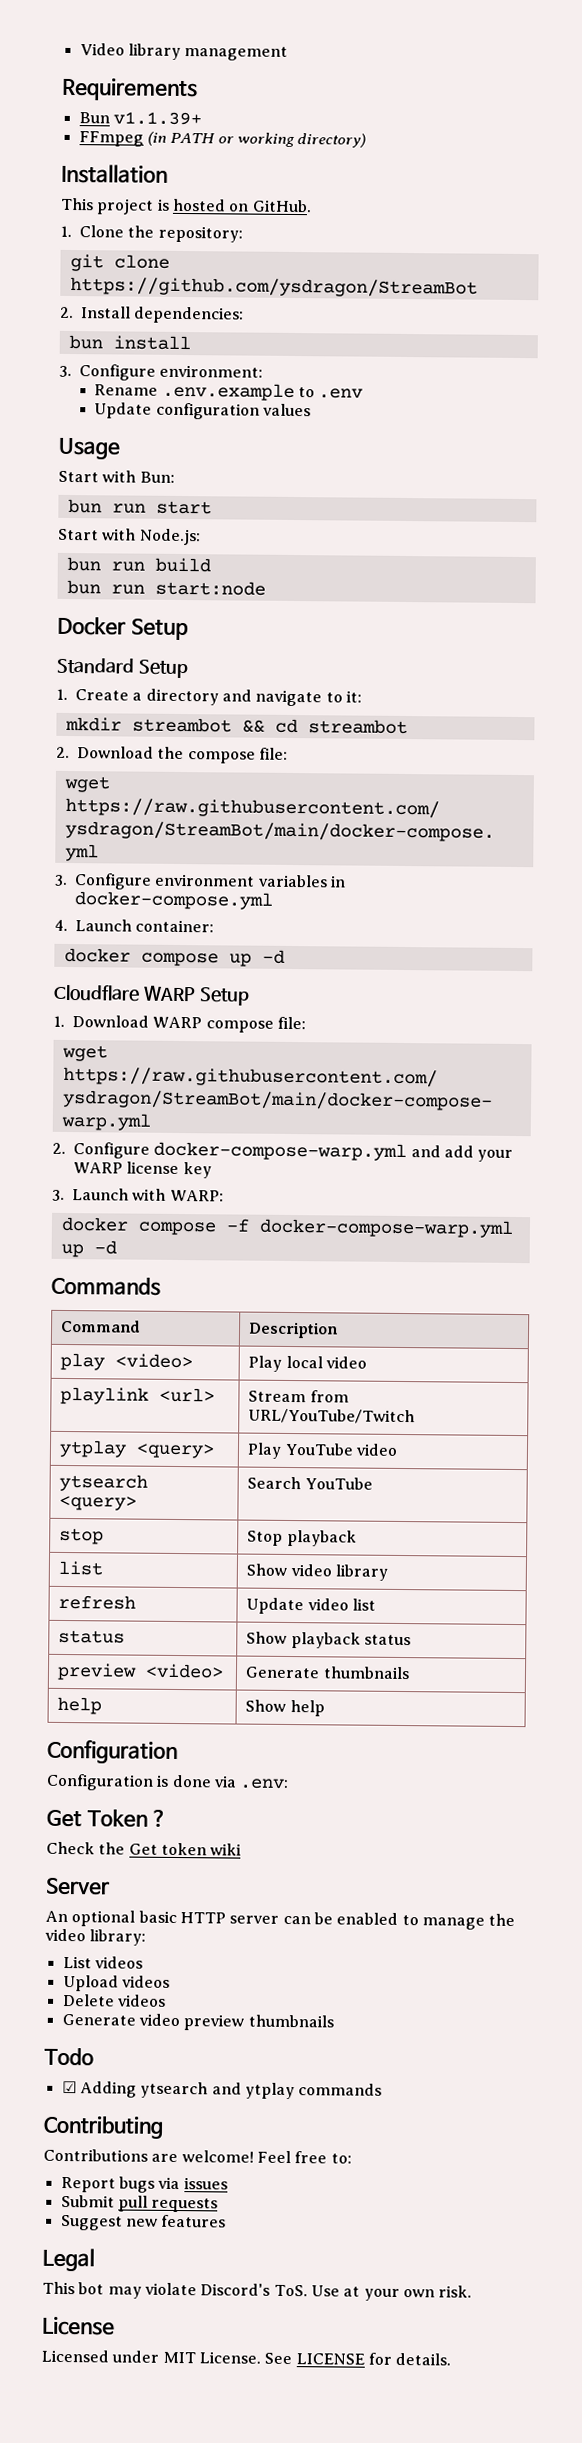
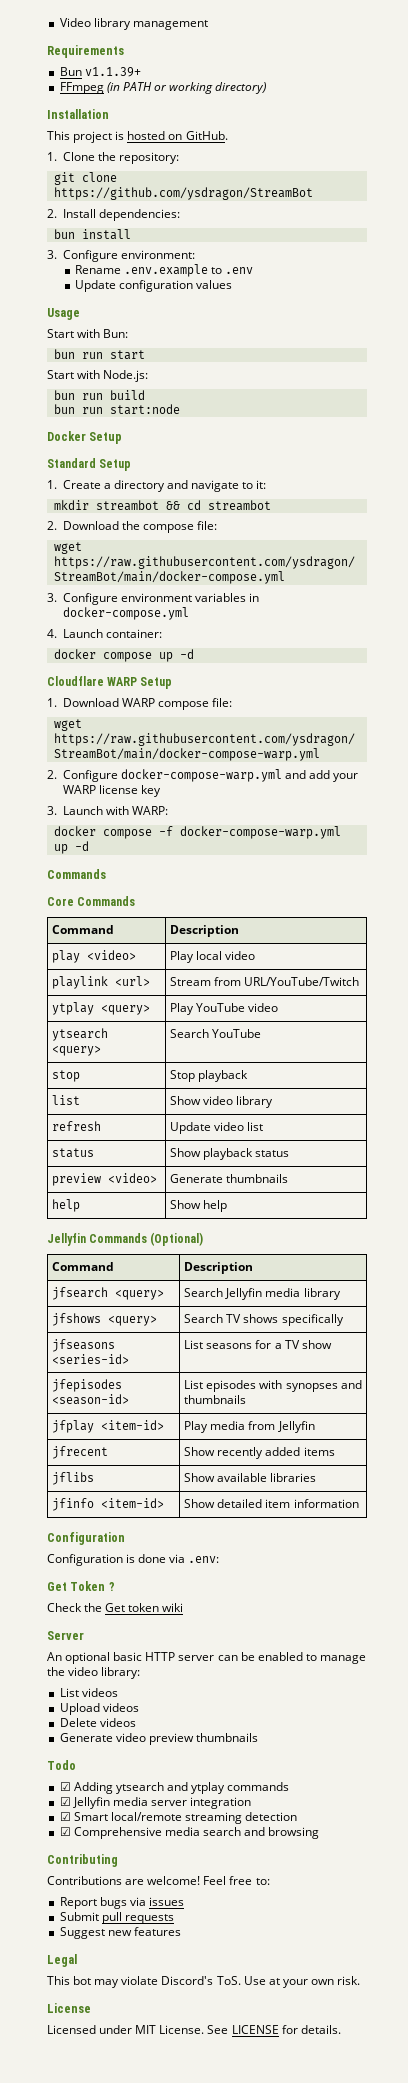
(161, 1286) none -> [47,896,136,906] // Core Commands
(325, 1708) none -> [47,1232,204,1246] [52,1262,115,1271] [184,1262,254,1274] [52,1287,165,1300] [184,1288,341,1300] [52,1313,158,1326] [184,1314,344,1326] [52,1339,116,1352] [52,1354,130,1364] [184,1340,332,1349] [52,1379,123,1392] [52,1394,130,1405] [184,1380,362,1392] [184,1395,247,1404] [52,1420,165,1433] [184,1421,315,1433] [52,1446,109,1459] [184,1447,335,1459] [52,1472,95,1485] [184,1473,317,1482] [52,1498,165,1511] [184,1499,359,1508] // Jellyfin Commands (Optional) // Command | Description // jfsearch <query> | Search Jellyfin media library // jfshows <query> | Search TV shows specifically // jfseasons <series-id> | List seasons for a TV show // jfepisodes <season-id> | List episodes with synopses and thumbnails // jfplay <item-id> | Play media from Jellyfin // jfrecent | Show recently added items // jflibs | Show available libraries // jfinfo <item-id> | Show detailed item information
(383, 2089) none -> [59,1797,252,1809] [59,1812,298,1824] [59,1827,320,1839] // ☑ Jellyfin media server integration // ☑ Smart local/remote streaming detection // ☑ Comprehensive media search and browsing

